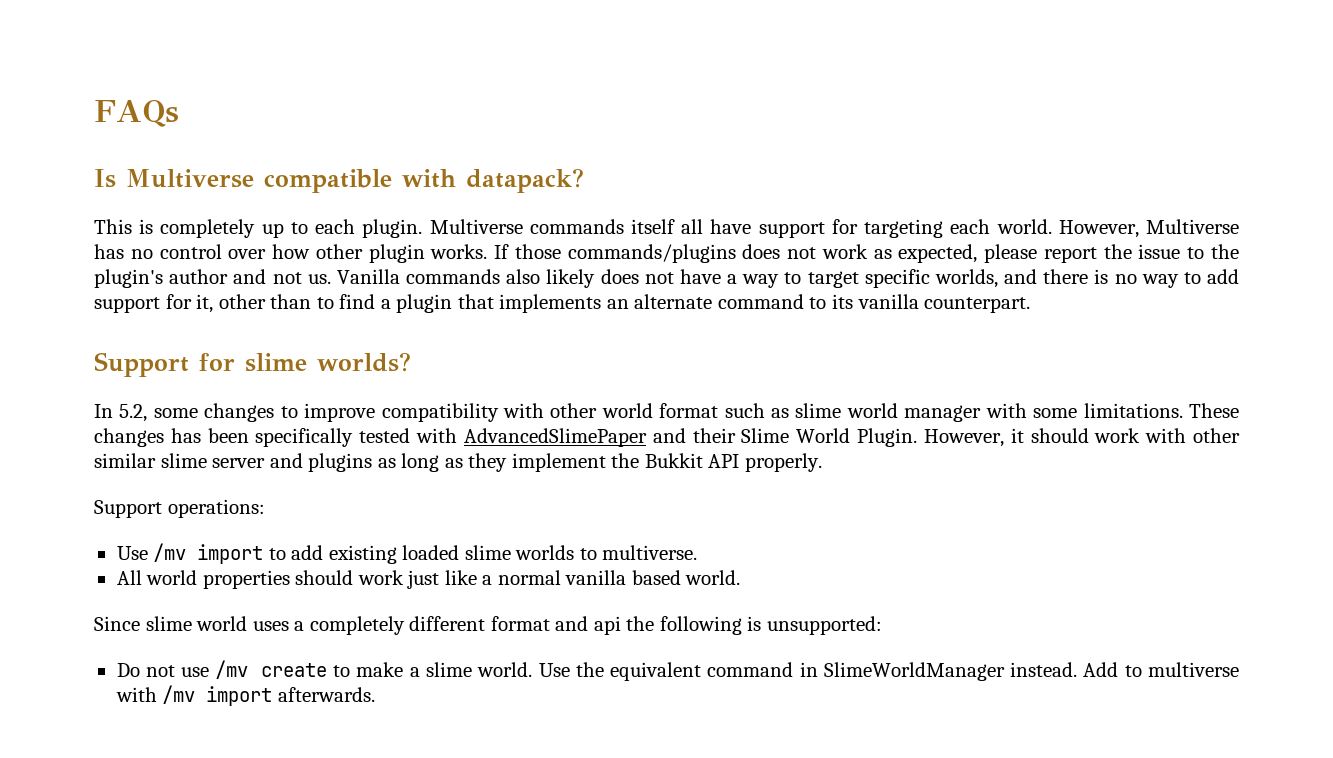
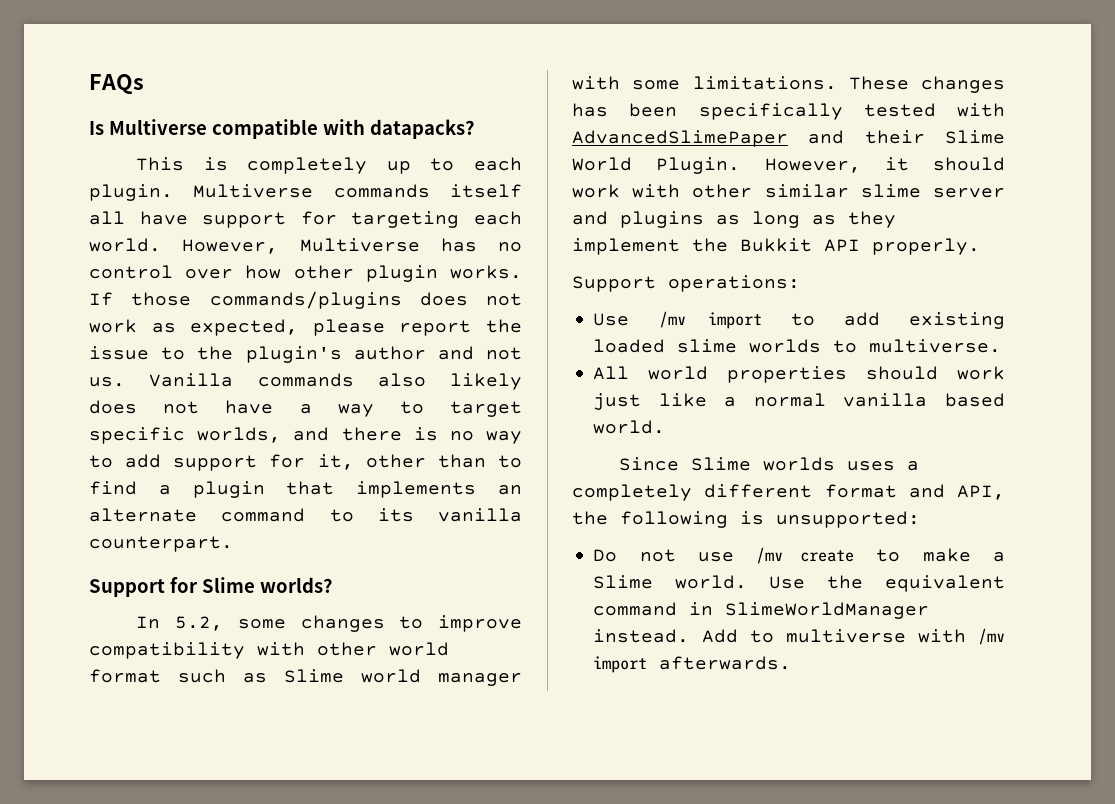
[466,168,584,193] datapack? -> [369,119,475,139] datapacks?
[245,353,307,372] slime -> [201,577,255,593] Slime
[795,403,842,418] slime -> [284,669,344,683] Slime
[145,616,248,631] slime world -> [691,457,836,471] Slime worlds
[593,616,621,635] api -> [957,485,1005,500] API,
[425,662,472,677] slime -> [593,575,654,589] Slime

